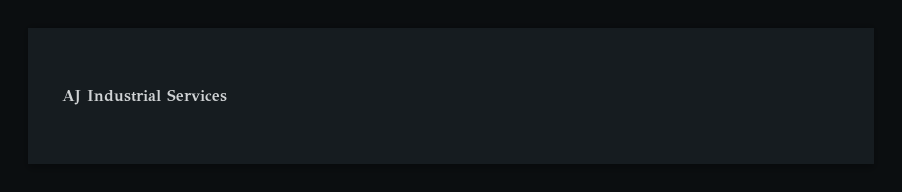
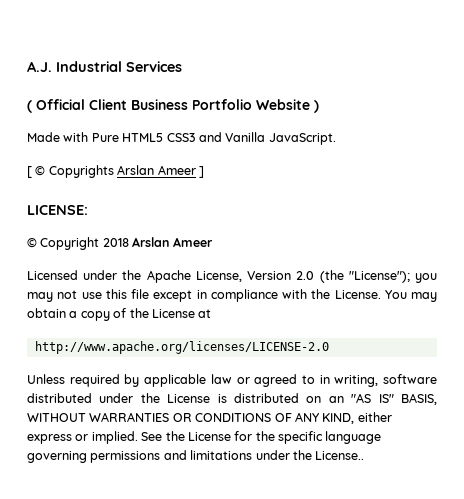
[62,90,81,105] AJ -> [27,61,52,72] A.J.
(227, 95) none -> [27,99,319,113] [27,132,336,145] [27,165,204,178] [27,205,88,215] [27,237,213,250] [27,270,438,283] [27,289,437,302] [27,308,212,321] [34,341,329,354] [27,374,437,387] [27,393,437,405] [27,412,392,424] [27,431,382,444] [27,450,365,463] // ( Official Client Business Portfolio Website ) // Made with Pure HTML5 CSS3 and Vanilla JavaScript. // [ © Copyrights Arslan Ameer ] // LICENSE: // © Copyright 2018 Arslan Ameer // Licensed under the Apache License, Version 2.0 (the "License"); you may not use this file except in compliance with the License. You may obtain a copy of the License at // http://www.apache.org/licenses/LICENSE-2.0 // Unless required by applicable law or agreed to in writing, software distributed under the License is distributed on an "AS IS" BASIS, WITHOUT WARRANTIES OR CONDITIONS OF ANY KIND, either express or implied. See the License for the specific language governing permissions and limitations under the License..

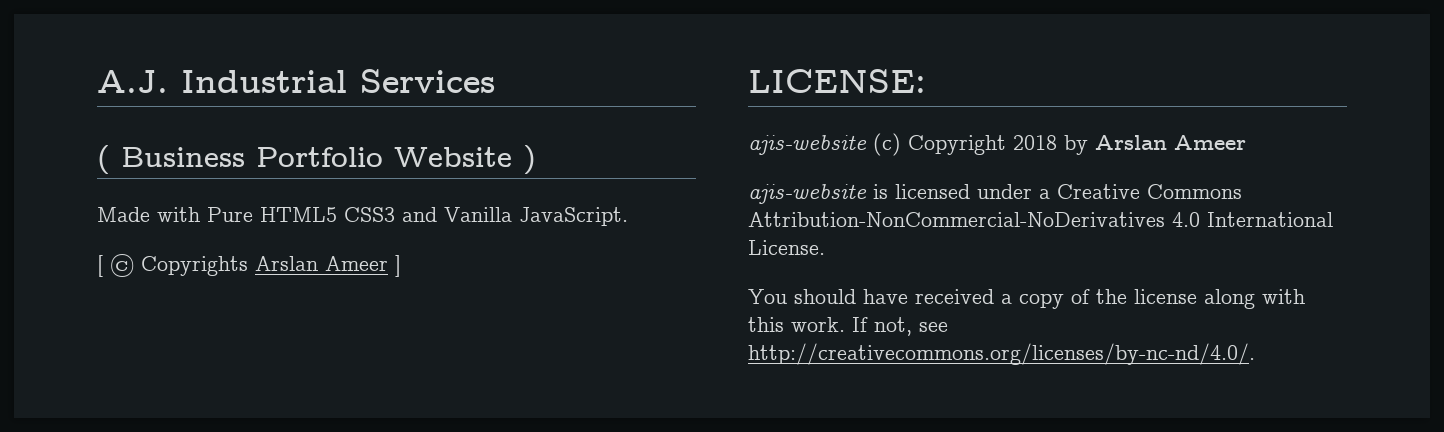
[36,99,127,110] Official Client -> (110, 159) none
[27,238,37,248] © -> [748,133,901,156] ajis-website (c)
(129, 242) none -> [1064,135,1088,155] by
[27,270,438,283] [27,289,437,302] [27,308,212,321] [34,341,329,354] [27,374,437,387] [27,393,437,405] [27,412,392,424] [27,431,382,444] [27,450,365,463] Licensed under the Apache License, Version 2.0 (the "License"); you may not use this file except in compliance with the License. You may obtain a copy of the License at // http://www.apache.org/licenses/LICENSE-2.0 // Unless required by applicable law or agreed to in writing, software distributed under the License is distributed on an "AS IS" BASIS, WITHOUT WARRANTIES OR CONDITIONS OF ANY KIND, either express or implied. See the License for the specific language governing permissions and limitations under the License.. -> [748,184,1242,204] [748,212,1333,227] [748,240,825,255] [748,289,1305,309] [748,317,948,336] [748,343,1255,365] ajis-website is licensed under a Creative Commons Attribution-NonCommercial-NoDerivatives 4.0 International License. // You should have received a copy of the license along with this work. If not, see http://creativecommons.org/licenses/by-nc-nd/4.0/.

